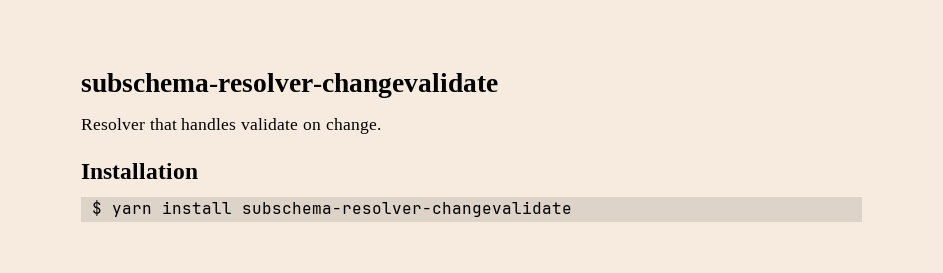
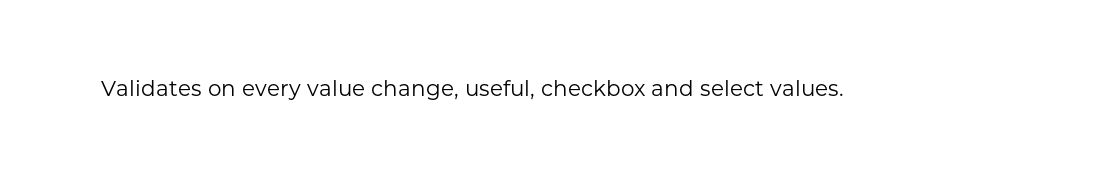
[81,73,498,98] [81,118,381,134] [81,163,198,179] [91,200,572,217] subschema-resolver-changevalidate // Resolver that handles validate on change. // Installation // $ yarn install subschema-resolver-changevalidate -> [101,80,844,100] Validates on every value change, useful, checkbox and select values.

